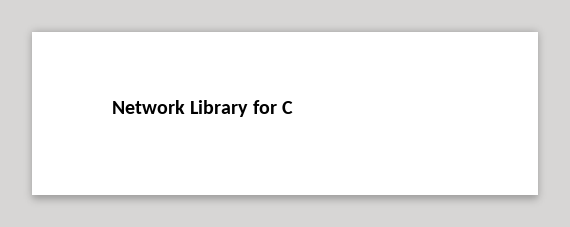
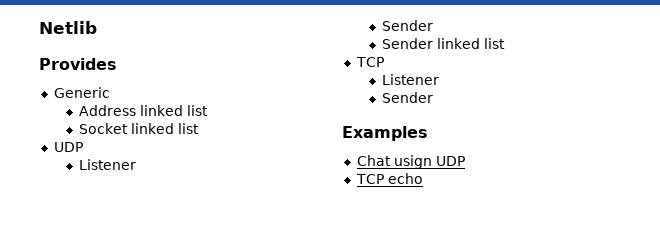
[112,100,293,117] Network Library for C -> [39,21,97,34] [39,58,117,70] [53,87,110,98] [78,105,208,116] [78,123,199,134] [53,142,83,152] [78,159,136,170] [381,20,433,31] [381,38,505,49] [355,57,384,67] [381,74,439,85] [381,92,433,103] [342,126,428,141] [356,155,465,169] [355,173,423,184] Netlib // Provides // Generic // Address linked list // Socket linked list // UDP // Listener // Sender // Sender linked list // TCP // Listener // Sender // Examples // Chat usign UDP // TCP echo

